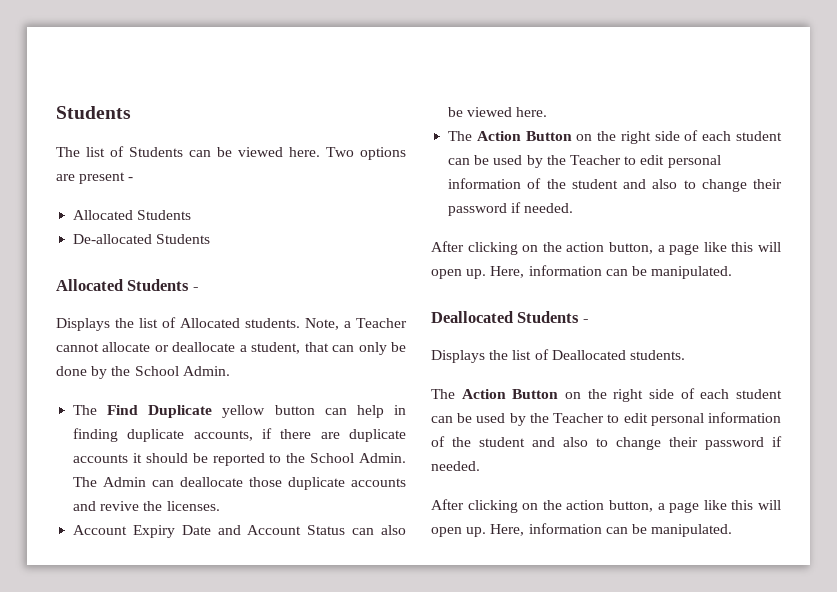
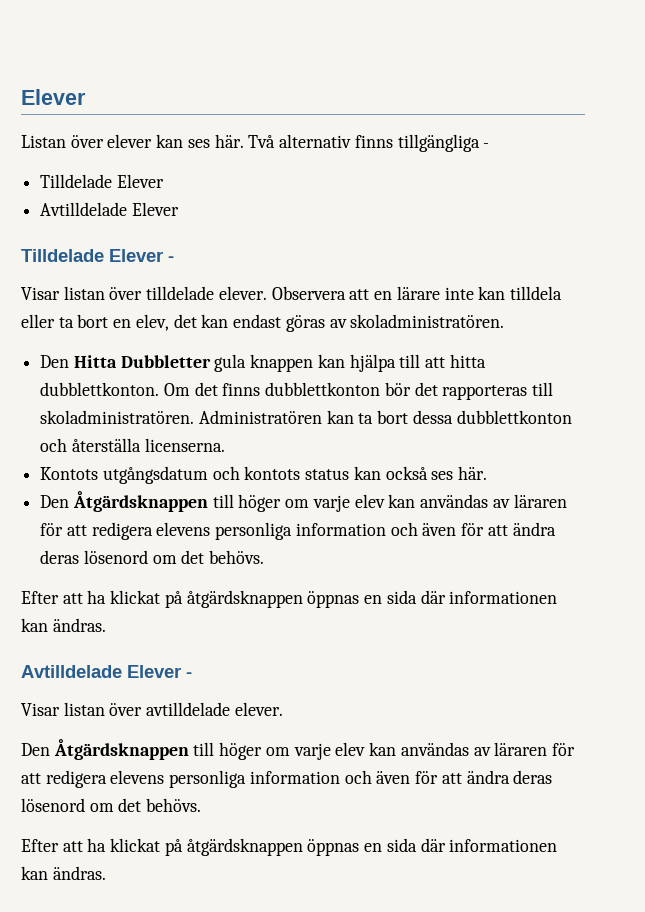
[56,106,131,119] [56,146,406,160] [56,172,134,184] [73,210,192,220] [73,234,211,244] [56,279,199,291] [56,317,407,331] [56,342,407,355] [56,366,230,379] [73,405,406,418] [73,428,406,442] [73,453,406,466] [73,477,406,490] [73,501,220,511] [73,525,406,538] [448,107,548,117] [448,130,782,144] [448,155,721,168] [448,178,782,192] [448,202,574,216] [431,241,781,255] [431,265,733,279] [431,311,589,323] [431,349,685,363] [431,388,782,402] [431,412,781,426] [431,436,782,450] [431,461,480,471] [431,499,781,513] [431,523,733,537] Students // The list of Students can be viewed here. Two options are present - // Allocated Students // De-allocated Students // Allocated Students - // Displays the list of Allocated students. Note, a Teacher cannot allocate or deallocate a student, that can only be done by the School Admin. // The Find Duplicate yellow button can help in finding duplicate accounts, if there are duplicate accounts it should be reported to the School Admin. The Admin can deallocate those duplicate accounts and revive the licenses. // Account Expiry Date and Account Status can also be viewed here. // The Action Button on the right side of each student can be used by the Teacher to edit personal information of the student and also to change their password if needed. // After clicking on the action button, a page like this will open up. Here, information can be manipulated. // Deallocated Students - // Displays the list of Deallocated students. // The Action Button on the right side of each student can be used by the Teacher to edit personal information of the student and also to change their password if needed. // After clicking on the action button, a page like this will open up. Here, information can be manipulated. -> [21,89,86,105] [21,134,490,152] [40,174,164,188] [40,202,179,216] [21,249,174,262] [21,286,562,300] [21,314,505,332] [40,354,486,372] [40,382,554,400] [40,410,572,424] [40,438,225,452] [40,466,488,484] [40,491,567,512] [40,522,556,540] [40,550,265,564] [21,590,558,608] [21,618,106,632] [21,665,192,678] [21,702,283,716] [21,739,575,760] [21,770,553,788] [21,798,202,812] [21,838,558,856] [21,866,106,880] Elever // Listan över elever kan ses här. Två alternativ finns tillgängliga - // Tilldelade Elever // Avtilldelade Elever // Tilldelade Elever - // Visar listan över tilldelade elever. Observera att en lärare inte kan tilldela eller ta bort en elev, det kan endast göras av skoladministratören. // Den Hitta Dubbletter gula knappen kan hjälpa till att hitta dubblettkonton. Om det finns dubblettkonton bör det rapporteras till skoladministratören. Administratören kan ta bort dessa dubblettkonton och återställa licenserna. // Kontots utgångsdatum och kontots status kan också ses här. // Den Åtgärdsknappen till höger om varje elev kan användas av läraren för att redigera elevens personliga information och även för att ändra deras lösenord om det behövs. // Efter att ha klickat på åtgärdsknappen öppnas en sida där informationen kan ändras. // Avtilldelade Elever - // Visar listan över avtilldelade elever. // Den Åtgärdsknappen till höger om varje elev kan användas av läraren för att redigera elevens personliga information och även för att ändra deras lösenord om det behövs. // Efter att ha klickat på åtgärdsknappen öppnas en sida där informationen kan ändras.

